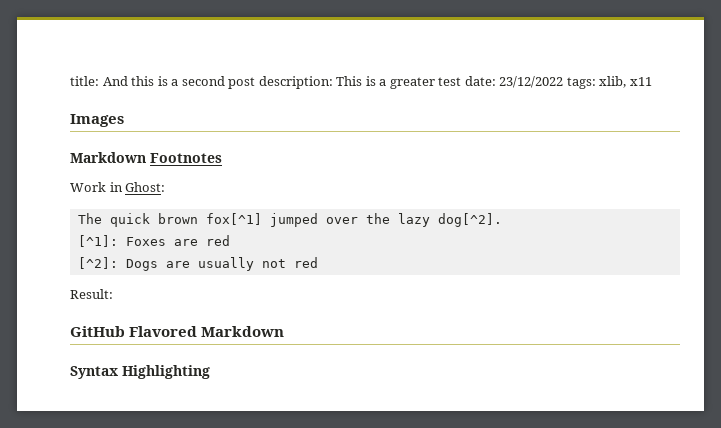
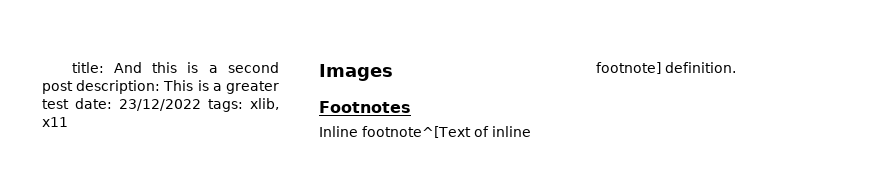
[70,152,146,163] Markdown -> (393, 72) none
[70,182,166,192] [77,213,502,227] [77,235,230,247] [77,257,318,271] [70,289,113,299] [70,326,285,337] [70,365,210,379] Work in Ghost: // The quick brown fox[^1] jumped over the lazy dog[^2]. // [^1]: Foxes are red // [^2]: Dogs are usually not red // Result: // GitHub Flavored Markdown // Syntax Highlighting -> [319,126,531,138] [596,62,736,74] Inline footnote^[Text of inline footnote] definition.

